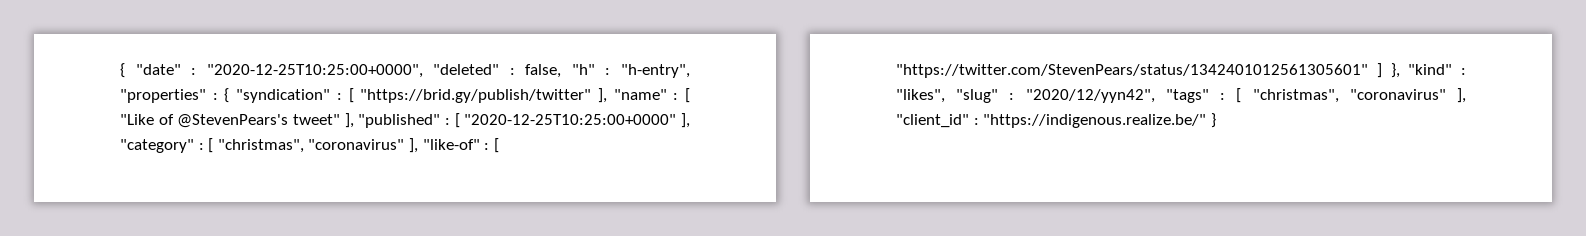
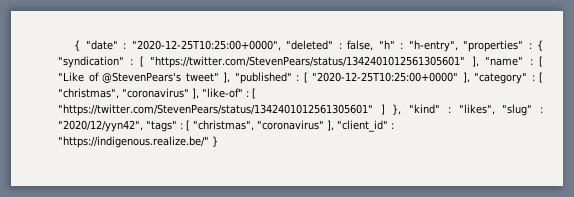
[360,89,592,103] "https://brid.gy/publish/twitter" -> [150,56,466,68] "https://twitter.com/StevenPears/status/1342401012561305601"

